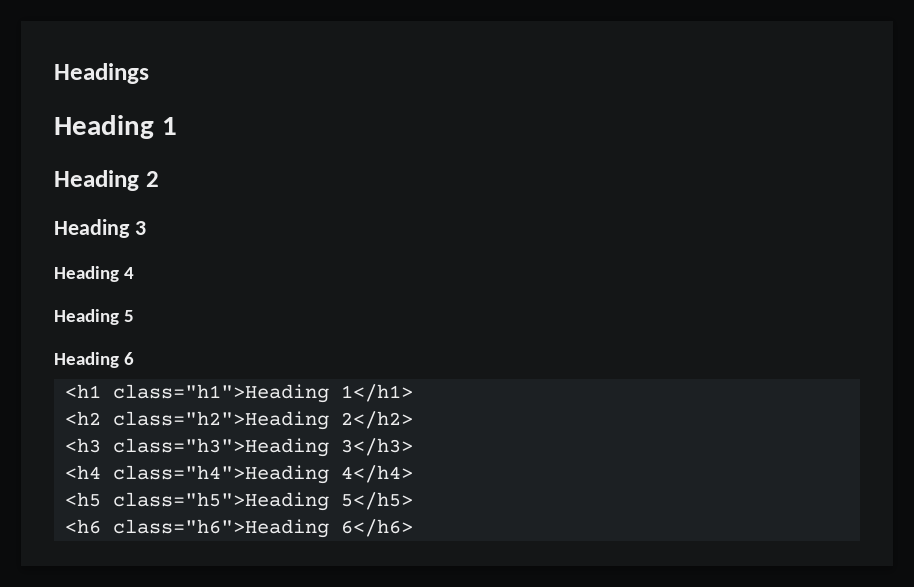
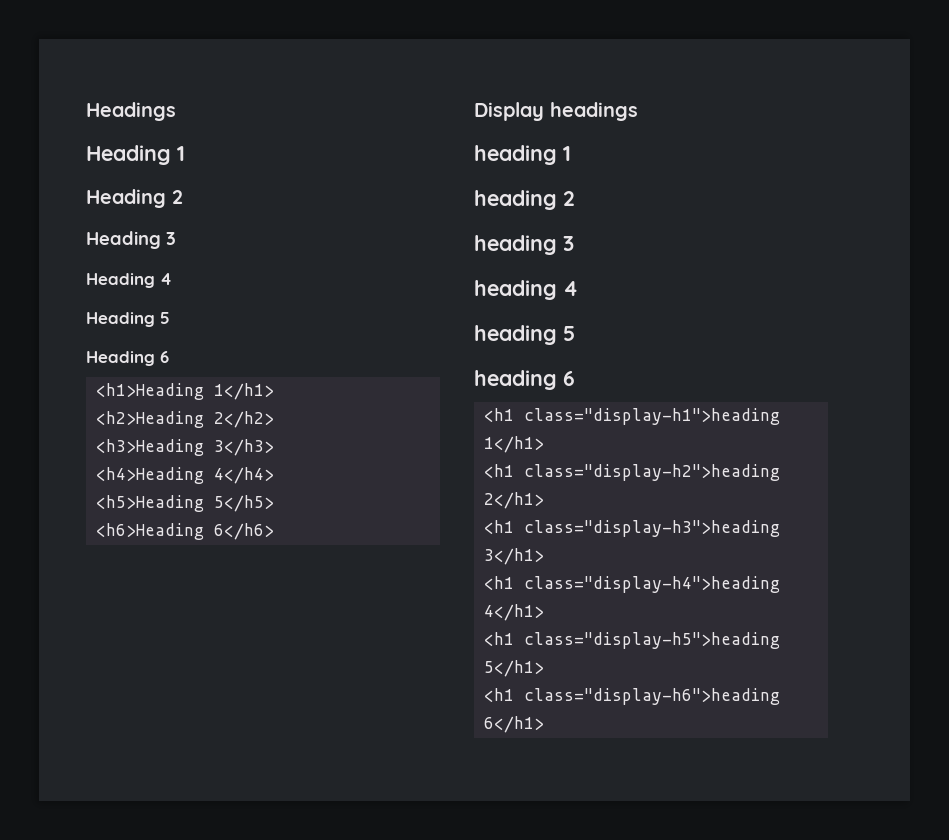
[65,384,414,403] [65,411,330,430] <h1 class="h1">Heading 1</h1> // <h2 class="h2">Heading -> [96,383,275,400] [96,411,205,428] <h1>Heading 1</h1> // <h2>Heading
[65,438,330,457] <h3 class="h3">Heading -> [96,439,205,456] <h3>Heading
[65,465,330,484] <h4 class="h4">Heading -> [96,467,205,484] <h4>Heading
[65,492,330,511] <h5 class="h5">Heading -> [96,495,205,512] <h5>Heading
[65,519,330,538] <h6 class="h6">Heading -> [96,523,205,540] <h6>Heading
(414, 528) none -> [474,102,638,121] [474,145,571,165] [474,190,575,210] [474,235,574,255] [474,280,578,300] [474,325,575,345] [474,370,575,390] [484,408,781,425] [484,436,545,453] [484,464,781,481] [484,492,545,509] [484,520,781,537] [484,548,545,565] [484,576,781,593] [484,604,545,621] [484,632,781,649] [484,660,545,677] [484,688,781,705] [484,716,545,733] // Display headings // heading 1 // heading 2 // heading 3 // heading 4 // heading 5 // heading 6 // <h1 class="display-h1">heading 1</h1> // <h1 class="display-h2">heading 2</h1> // <h1 class="display-h3">heading 3</h1> // <h1 class="display-h4">heading 4</h1> // <h1 class="display-h5">heading 5</h1> // <h1 class="display-h6">heading 6</h1>

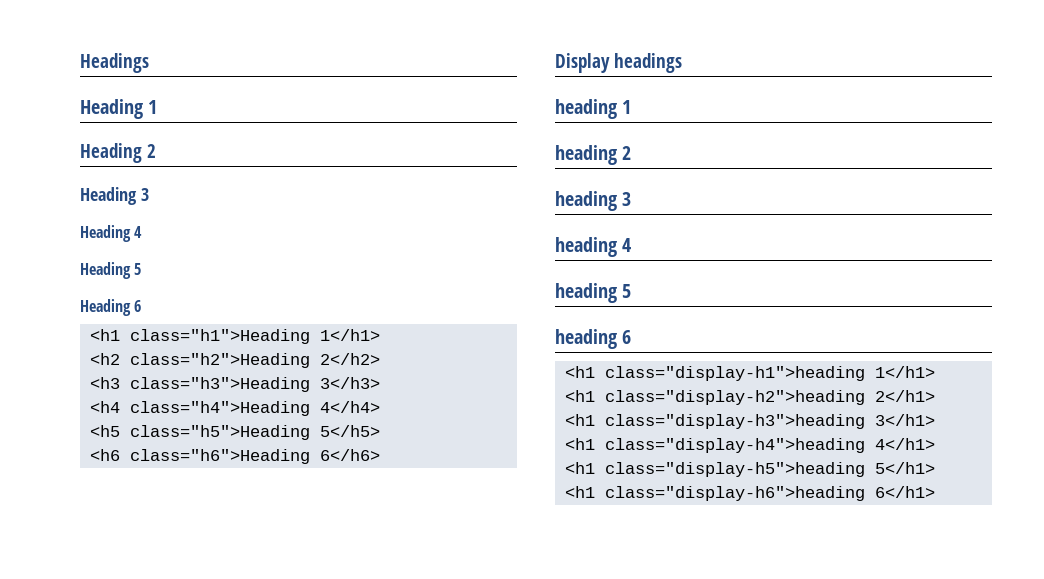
[96,383,275,400] [96,411,205,428] <h1>Heading 1</h1> // <h2>Heading -> [89,329,380,344] [89,353,310,368] <h1 class="h1">Heading 1</h1> // <h2 class="h2">Heading
[96,439,205,456] <h3>Heading -> [89,377,310,392] <h3 class="h3">Heading
[96,467,205,484] <h4>Heading -> [89,401,310,416] <h4 class="h4">Heading
[96,495,205,512] <h5>Heading -> [89,425,310,440] <h5 class="h5">Heading
[96,523,205,540] <h6>Heading -> [89,449,310,464] <h6 class="h6">Heading

